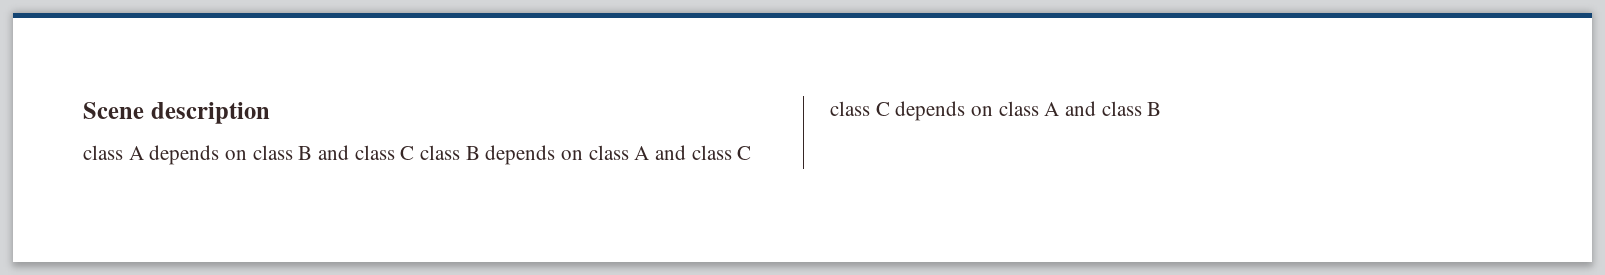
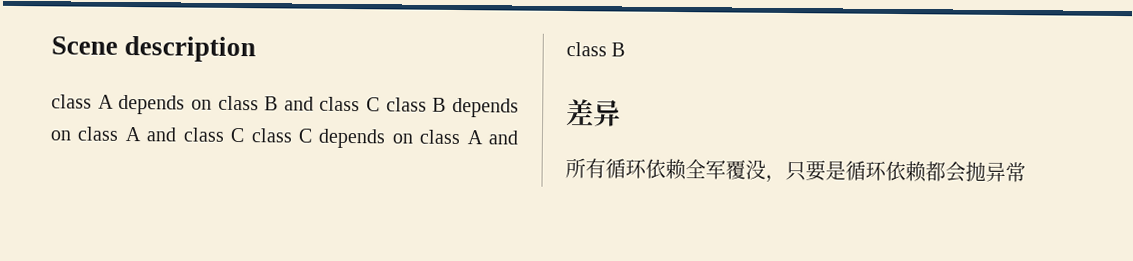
(1162, 109) none -> [566,98,621,127] [565,157,1026,183] // 差异 // 所有循环依赖全军覆没，只要是循环依赖都会抛异常

